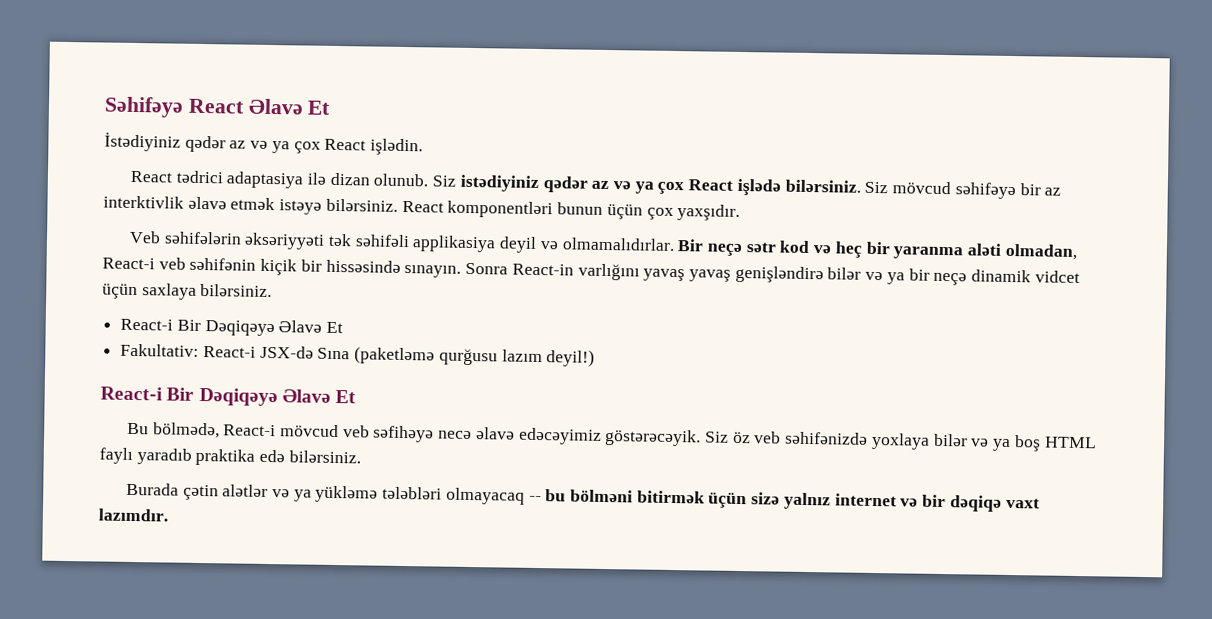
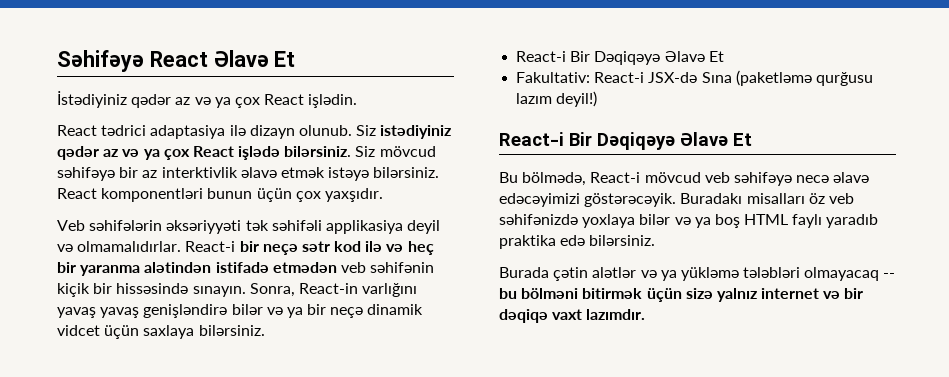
[329,172,370,186] dizan -> [249,125,295,139] dizayn
[677,239,705,252] Bir -> [185,241,259,252] React-i bir
(811, 247) none -> [365,241,383,252] ilə
[967,243,1078,260] [102,257,155,270] aləti olmadan, React-i -> [144,262,337,273] alətindən istifadə etmədən
[465,262,509,275] Sonra -> [249,283,295,297] Sonra,
[373,425,435,443] səfihəyə -> [733,172,792,186] səhifəyə
[517,427,730,447] edəcəyimiz göstərəcəyik. Siz -> [499,193,805,207] edəcəyimizi göstərəcəyik. Buradakı misalları

